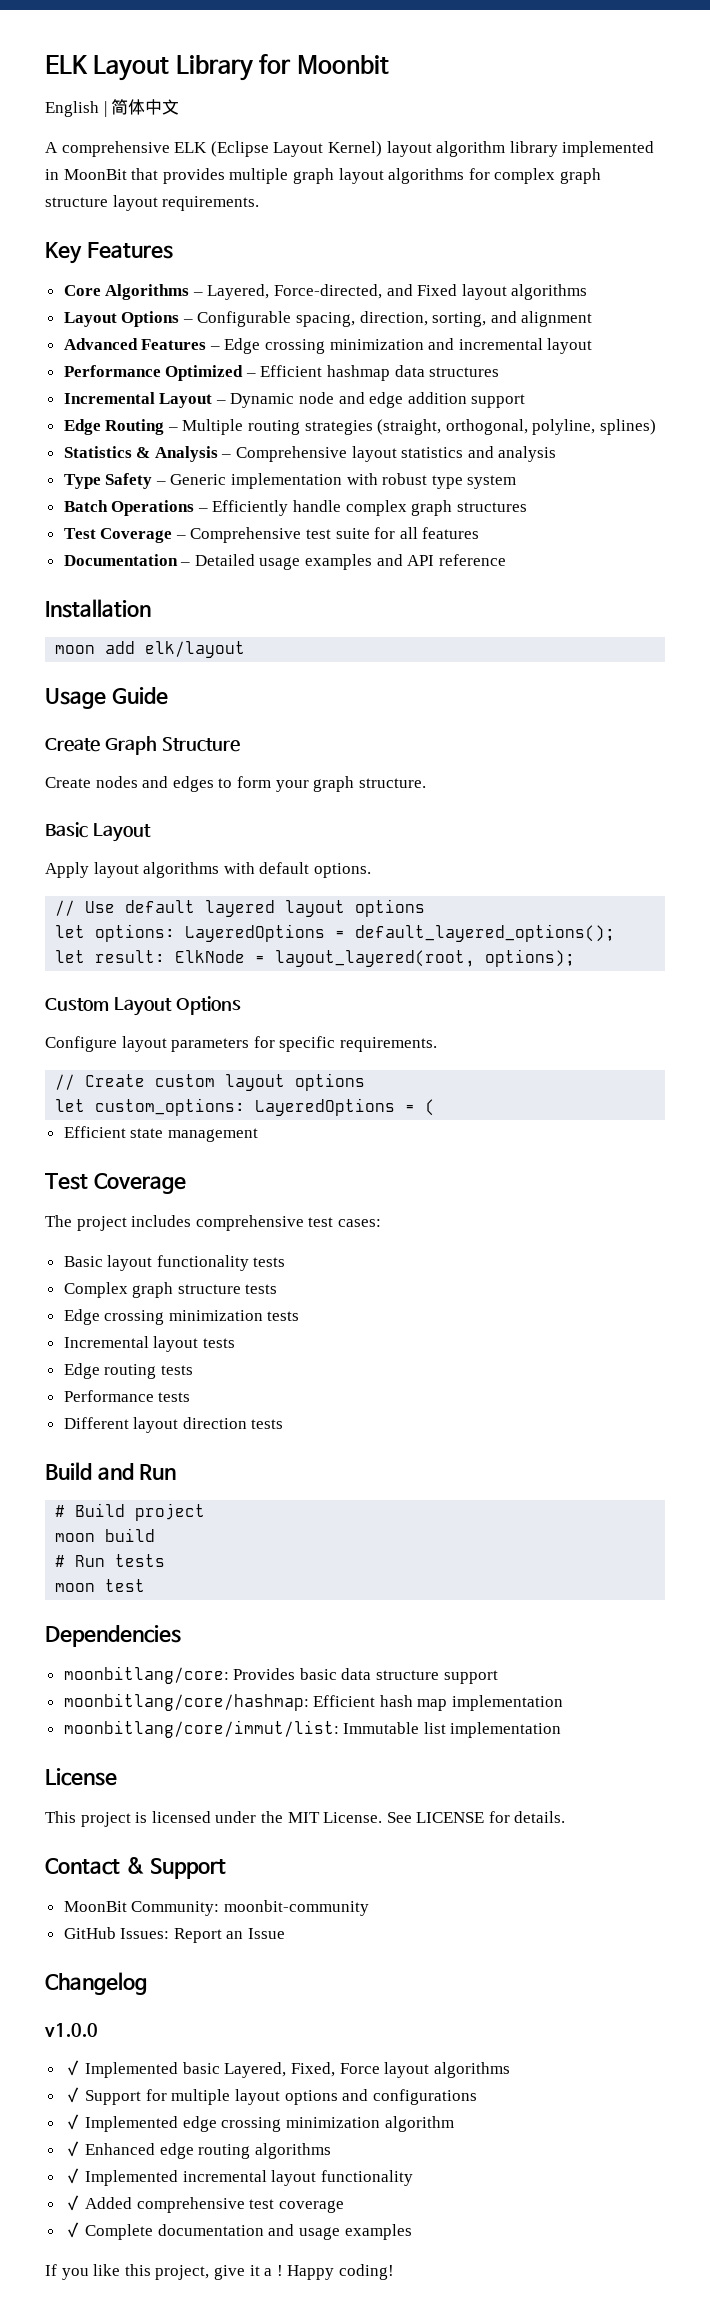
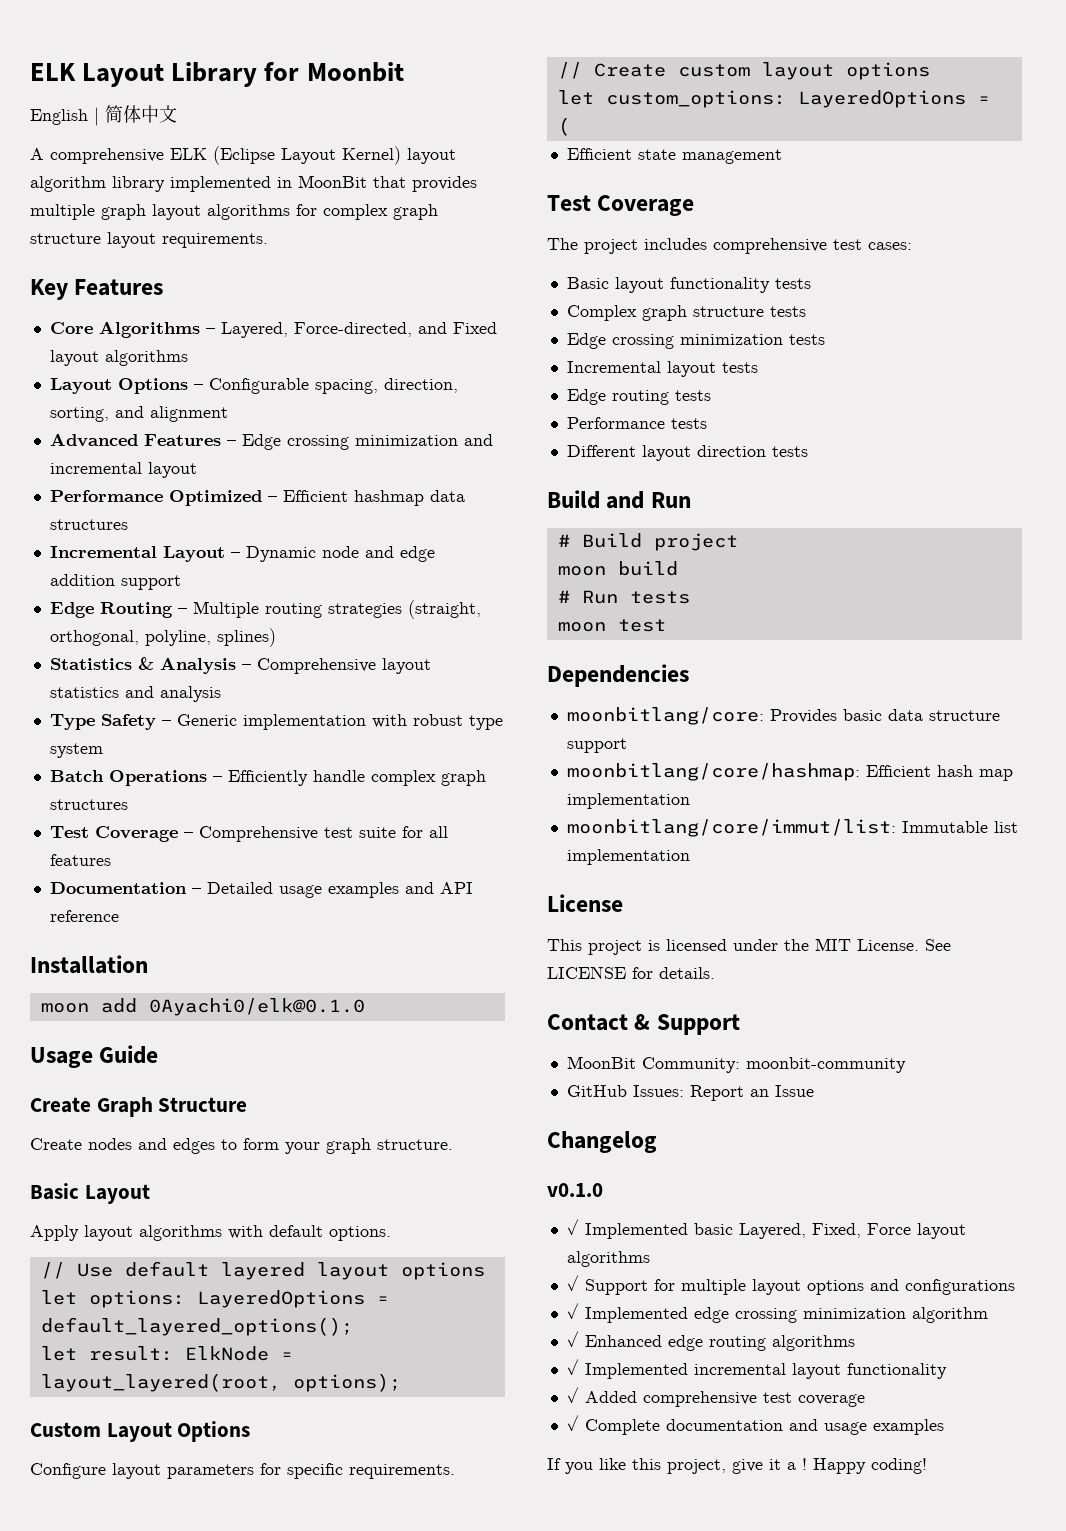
[145,641,246,658] elk/layout -> [148,998,365,1016] 0Ayachi0/elk@0.1.0
[44,2023,98,2037] v1.0.0 -> [547,1183,603,1197] v0.1.0

